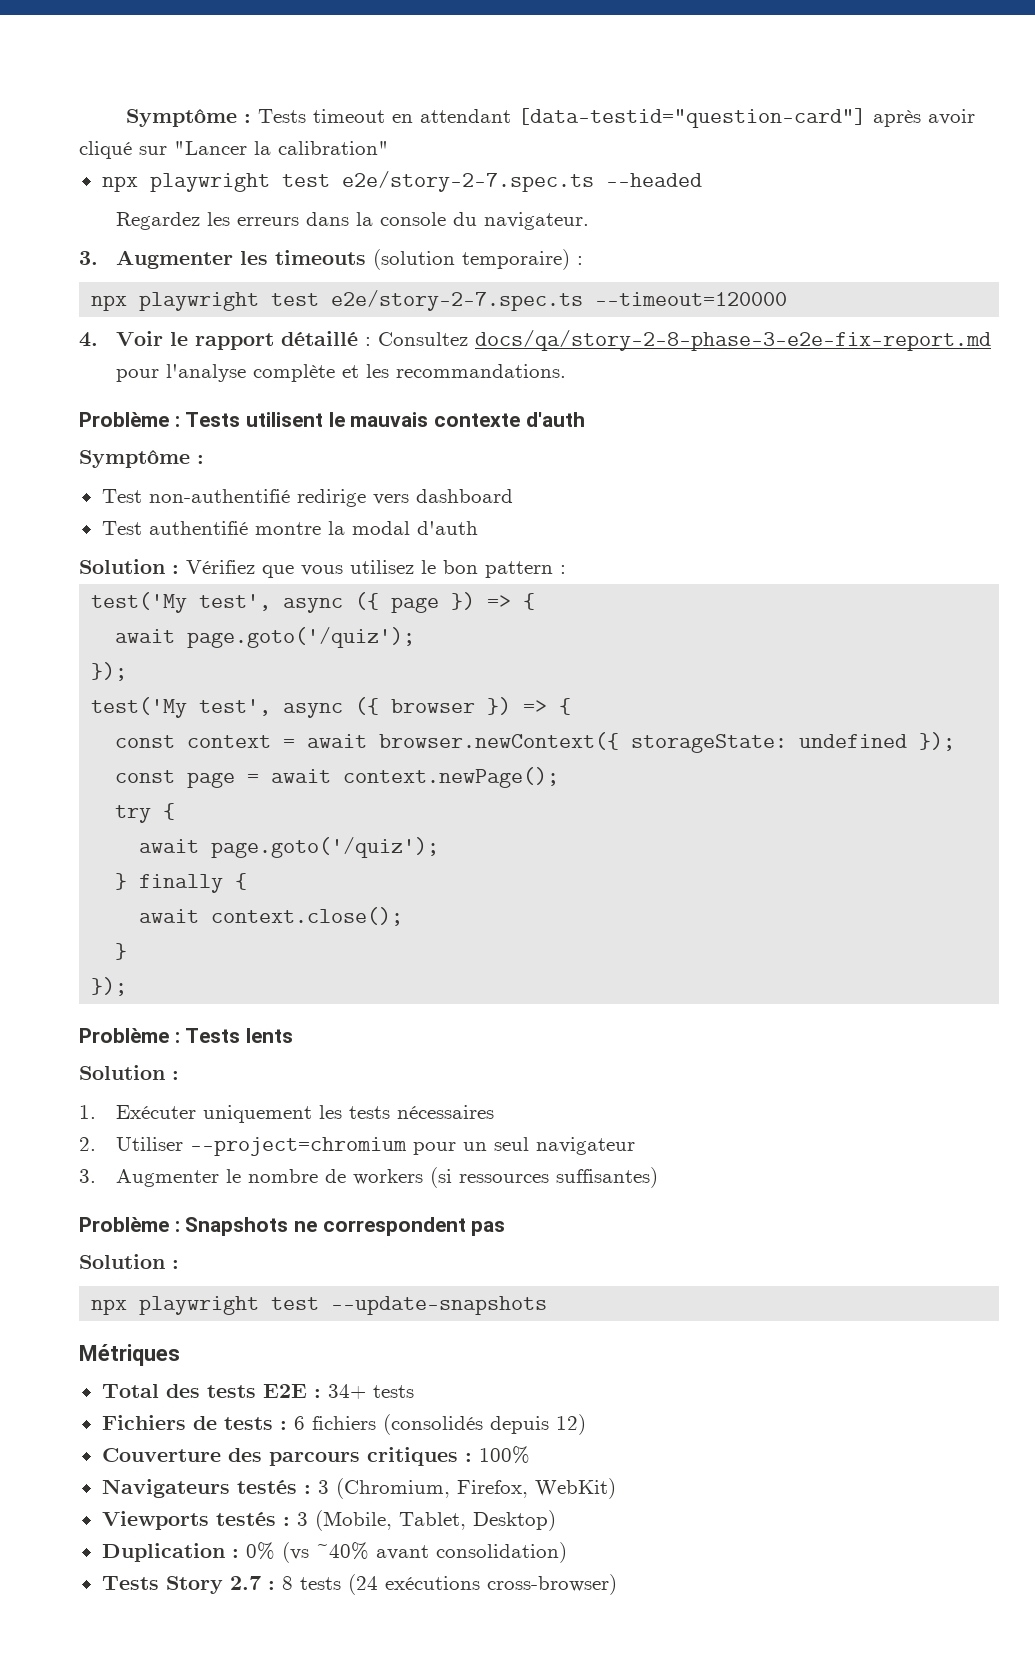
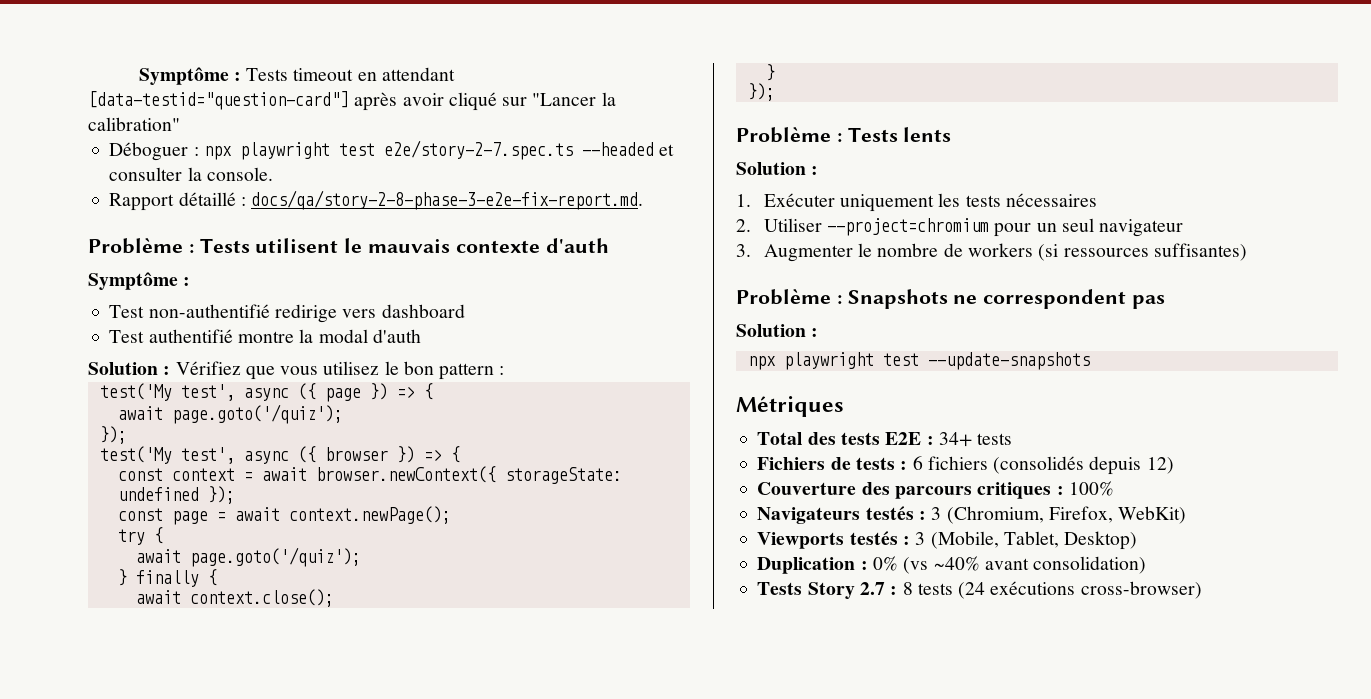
(389, 148) none -> [109,142,199,161] Déboguer :
[116,212,590,230] [79,249,584,270] [91,290,788,311] [79,330,992,351] [116,364,567,382] // Regardez les erreurs dans la console du navigateur. // 3. Augmenter les timeouts (solution temporaire) : // npx playwright test e2e/story-2-7.spec.ts --timeout=120000 // 4. Voir le rapport détaillé : Consultez docs/qa/story-2-8-phase-3-e2e-fix-report.md pour l'analyse complète et les recommandations. -> [659,144,675,156] [109,167,273,181] [109,190,644,211] et consulter la console. // Rapport détaillé : docs/qa/story-2-8-phase-3-e2e-fix-report.md.

